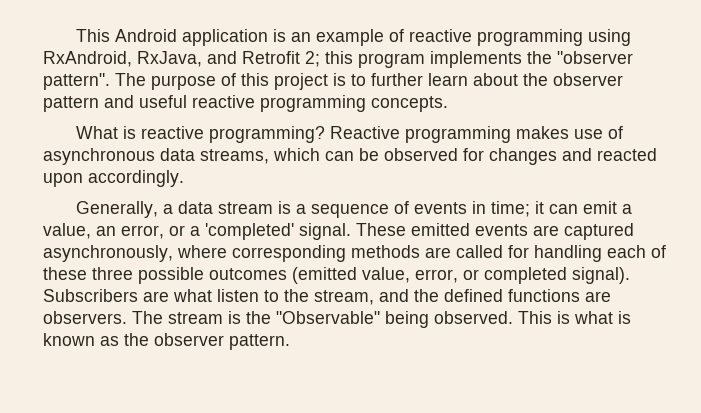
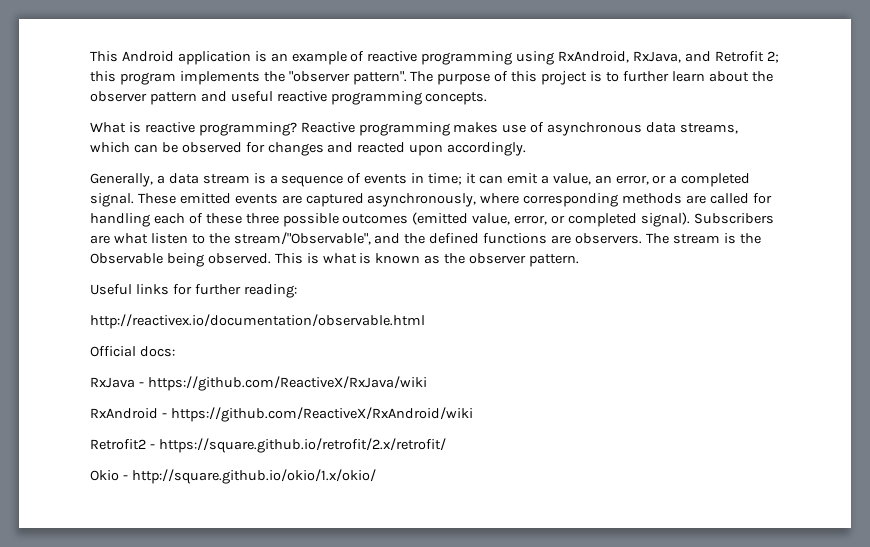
[205,223,294,240] 'completed' -> [681,173,751,187] completed
[314,290,374,305] stream, -> [233,232,371,245] stream/"Observable",
[276,311,380,324] "Observable" -> [90,253,163,264] Observable
(290, 342) none -> [90,284,297,298] [90,314,425,329] [90,346,175,357] [90,376,427,391] [90,407,473,422] [90,438,446,453] [90,469,376,484] // Useful links for further reading: // http://reactivex.io/documentation/observable.html // Official docs: // RxJava - https://github.com/ReactiveX/RxJava/wiki // RxAndroid - https://github.com/ReactiveX/RxAndroid/wiki // Retrofit2 - https://square.github.io/retrofit/2.x/retrofit/ // Okio - http://square.github.io/okio/1.x/okio/

